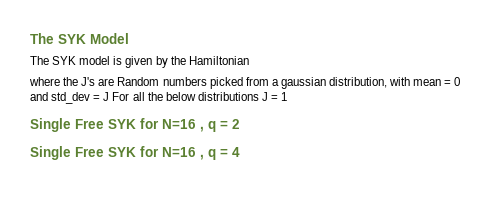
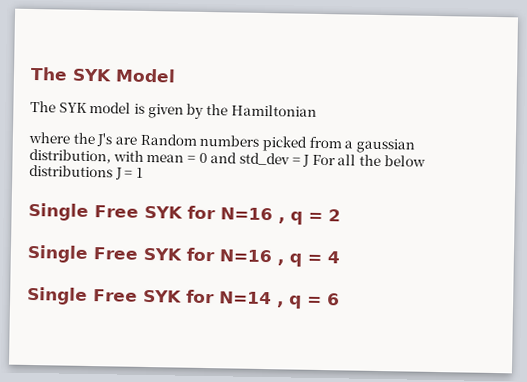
(240, 152) none -> [27,286,340,309] // Single Free SYK for N=14 , q = 6

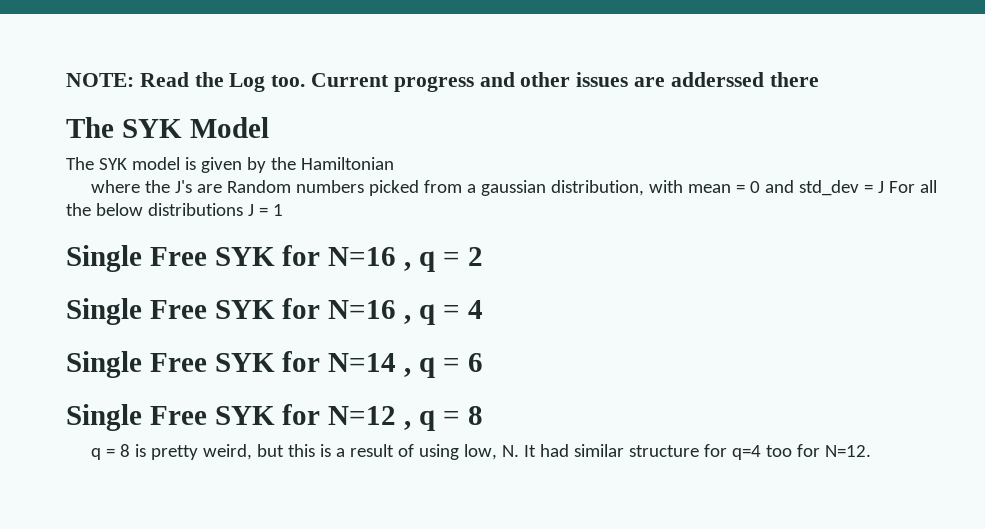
(30, 73) none -> [66,72,819,92] NOTE: Read the Log too. Current progress and other issues are adderssed there //
(340, 299) none -> [66,404,483,431] [91,444,871,460] // Single Free SYK for N=12 , q = 8 // q = 8 is pretty weird, but this is a result of using low, N. It had similar structure for q=4 too for N=12.

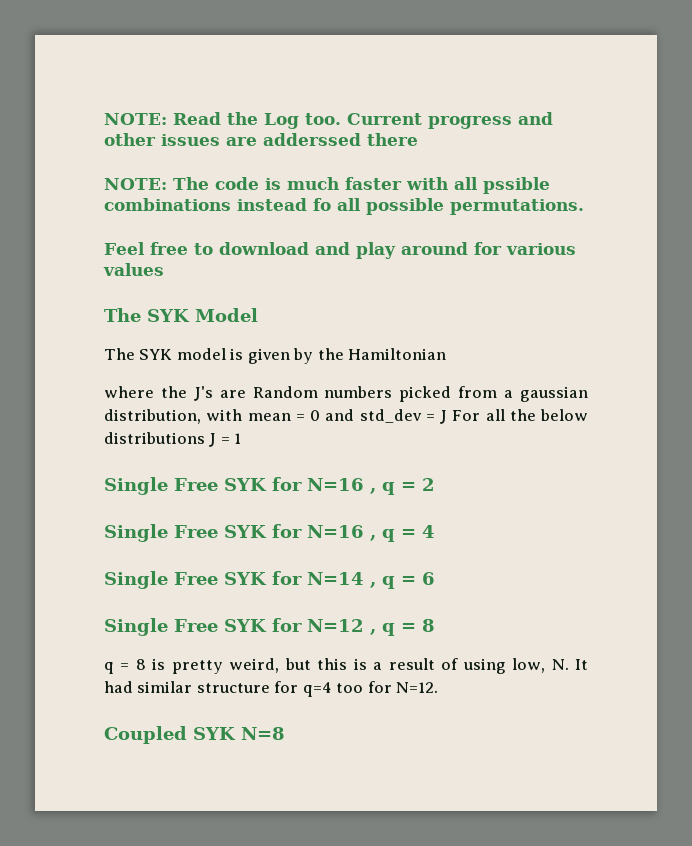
(819, 79) none -> [104,177,550,194] [104,198,584,215] [104,242,576,259] [103,263,164,276] // NOTE: The code is much faster with all pssible combinations instead fo all possible permutations. // Feel free to download and play around for various values
(871, 451) none -> [104,726,285,744] // Coupled SYK N=8

